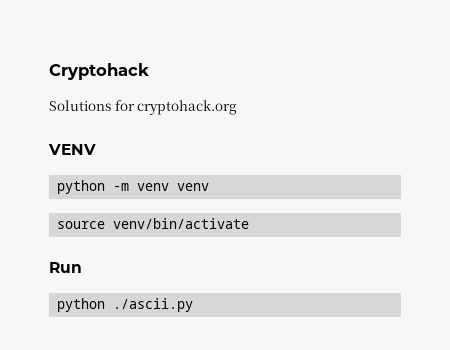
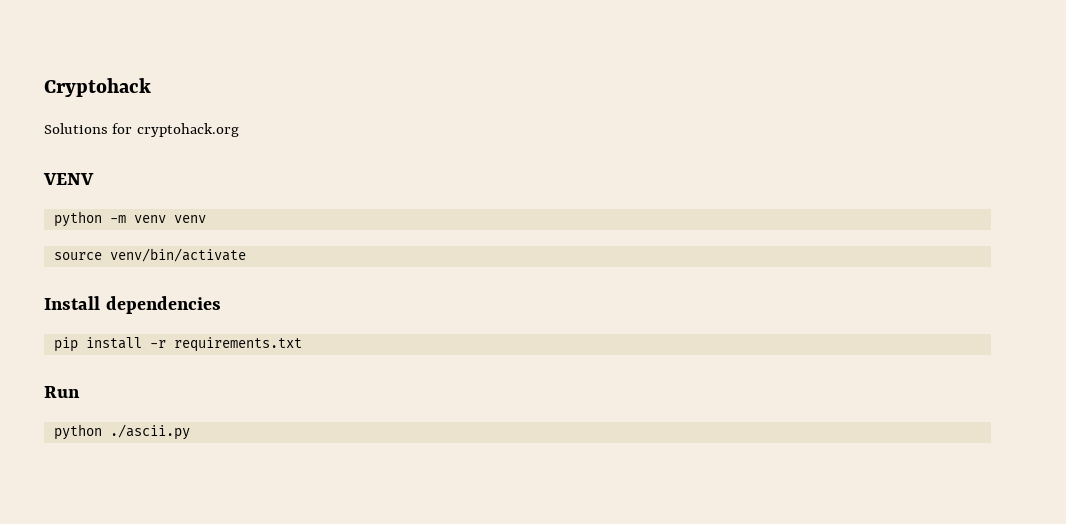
(250, 223) none -> [44,296,221,314] [53,337,302,352] // Install dependencies // pip install -r requirements.txt

